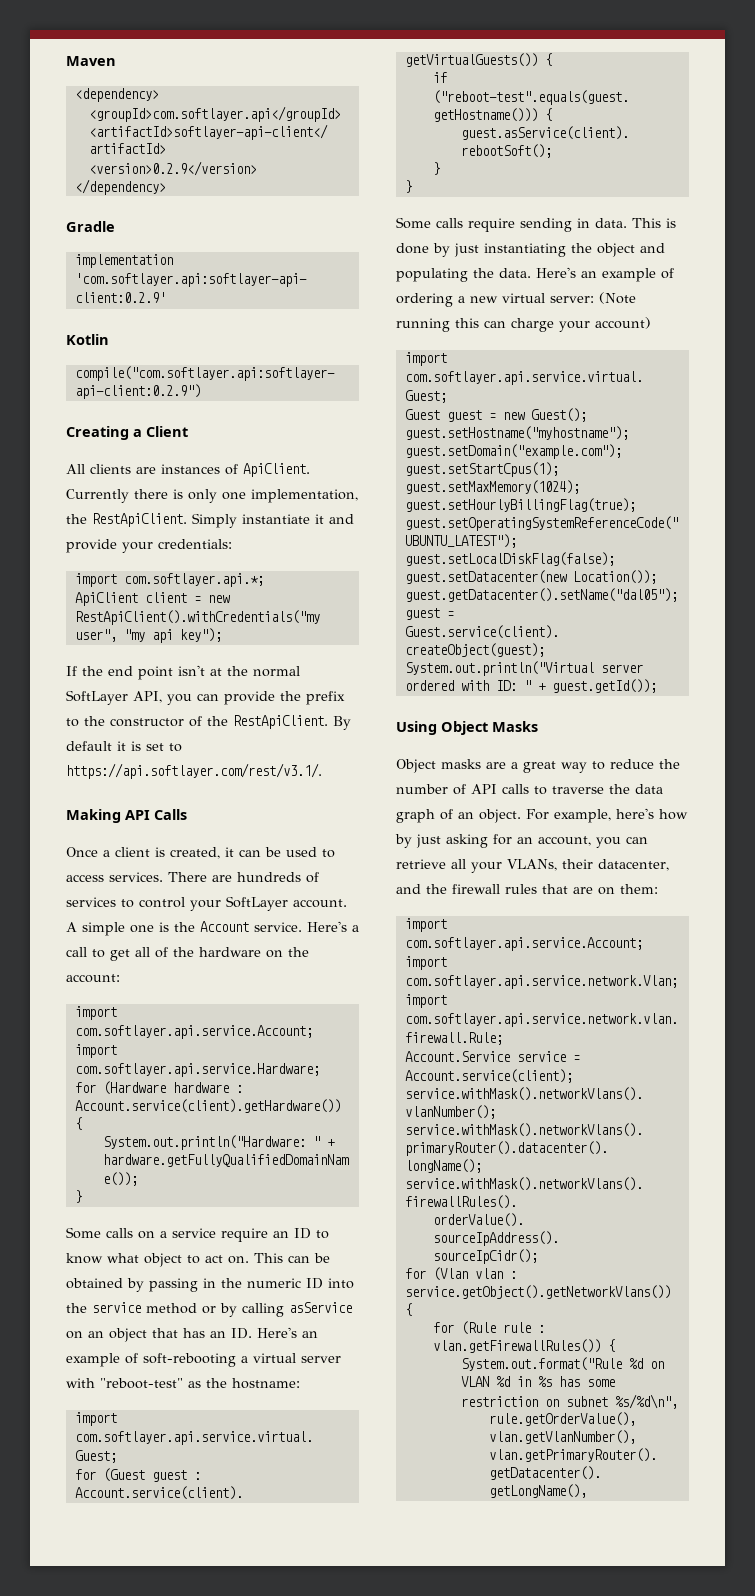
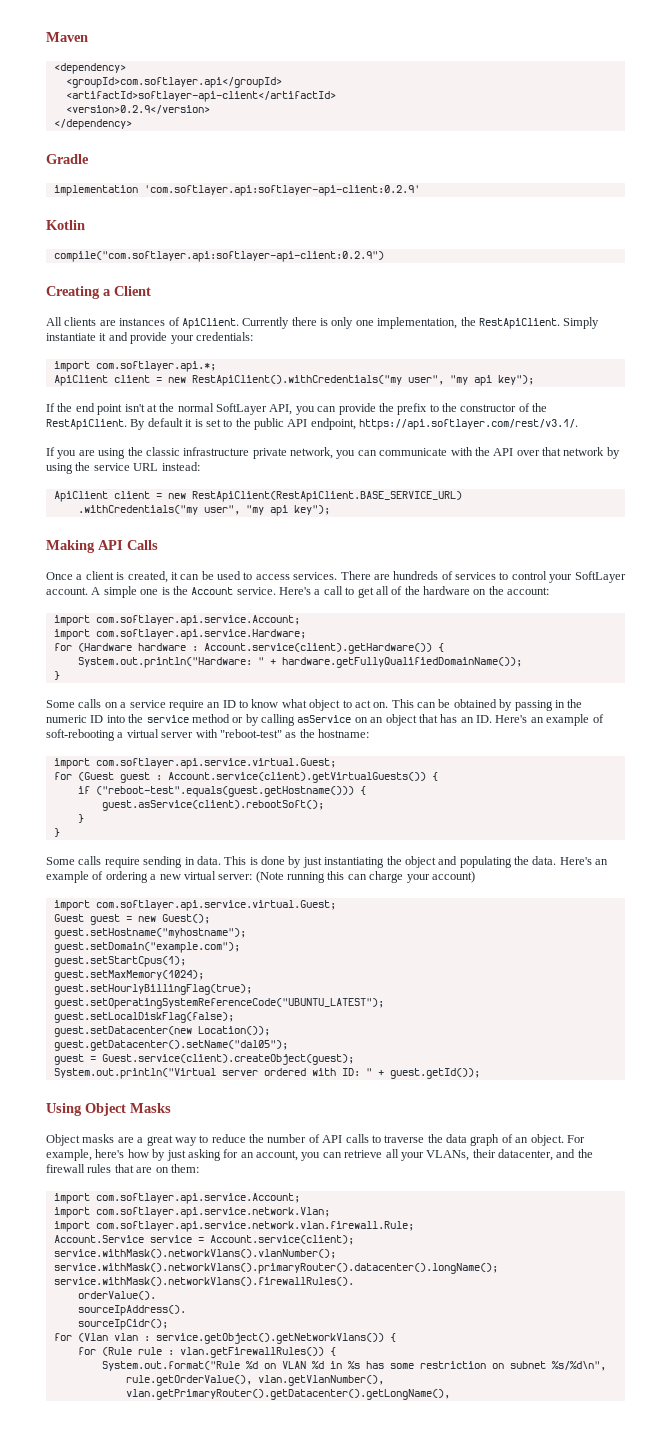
[66,763,322,779] https://api.softlayer.com/rest/v3.1/. -> [235,418,579,430] [46,447,620,459] [46,462,200,474] [53,491,462,502] [77,505,330,516] the public API endpoint, https://api.softlayer.com/rest/v3.1/. // If you are using the classic infrastructure private network, you can communicate with the API over that network by using the service URL instead: // ApiClient client = new RestApiClient(RestApiClient.BASE_SERVICE_URL) // .withCredentials("my user", "my api key");

